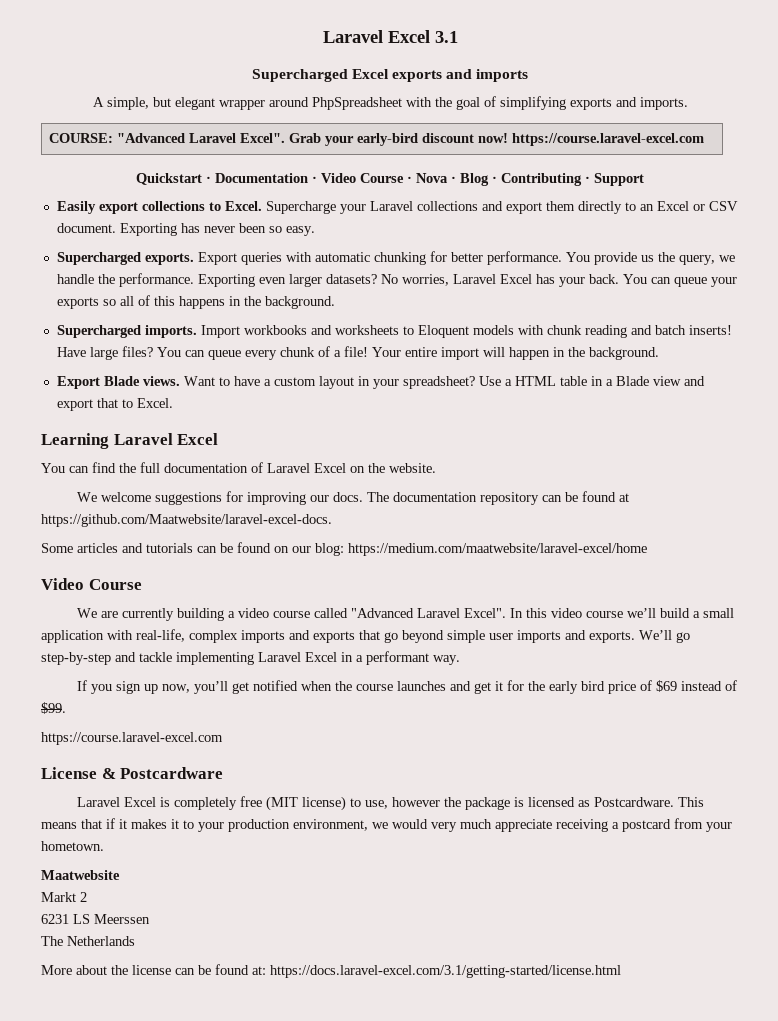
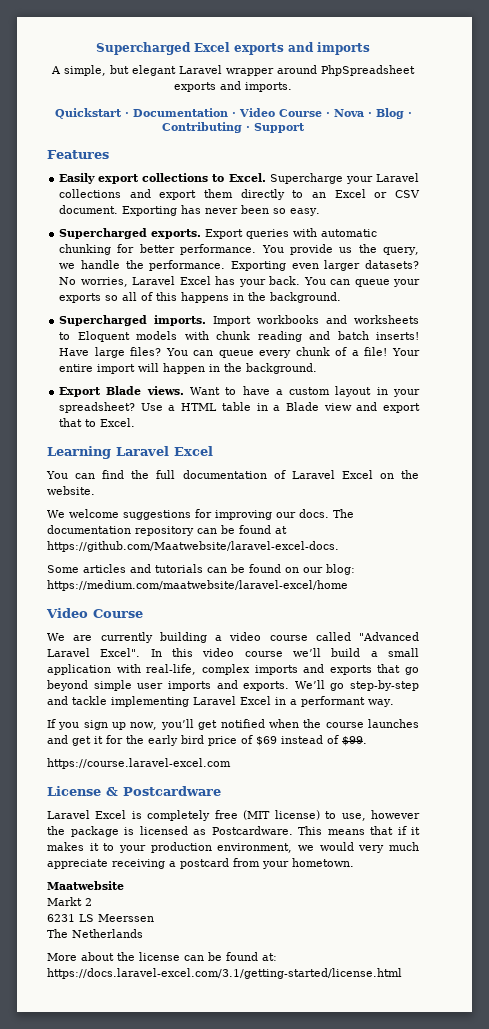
[322,30,458,43] Laravel Excel 3.1 // -> (96, 48) none
(215, 103) none -> [179,65,222,74] Laravel
[405,96,688,110] [49,133,705,146] with the goal of simplifying exports and imports. // COURSE: "Advanced Laravel Excel". Grab your early-bird discount now! https://course.laravel-excel.com -> [174,81,292,92] exports and imports.
(644, 179) none -> [47,150,109,159] // Features

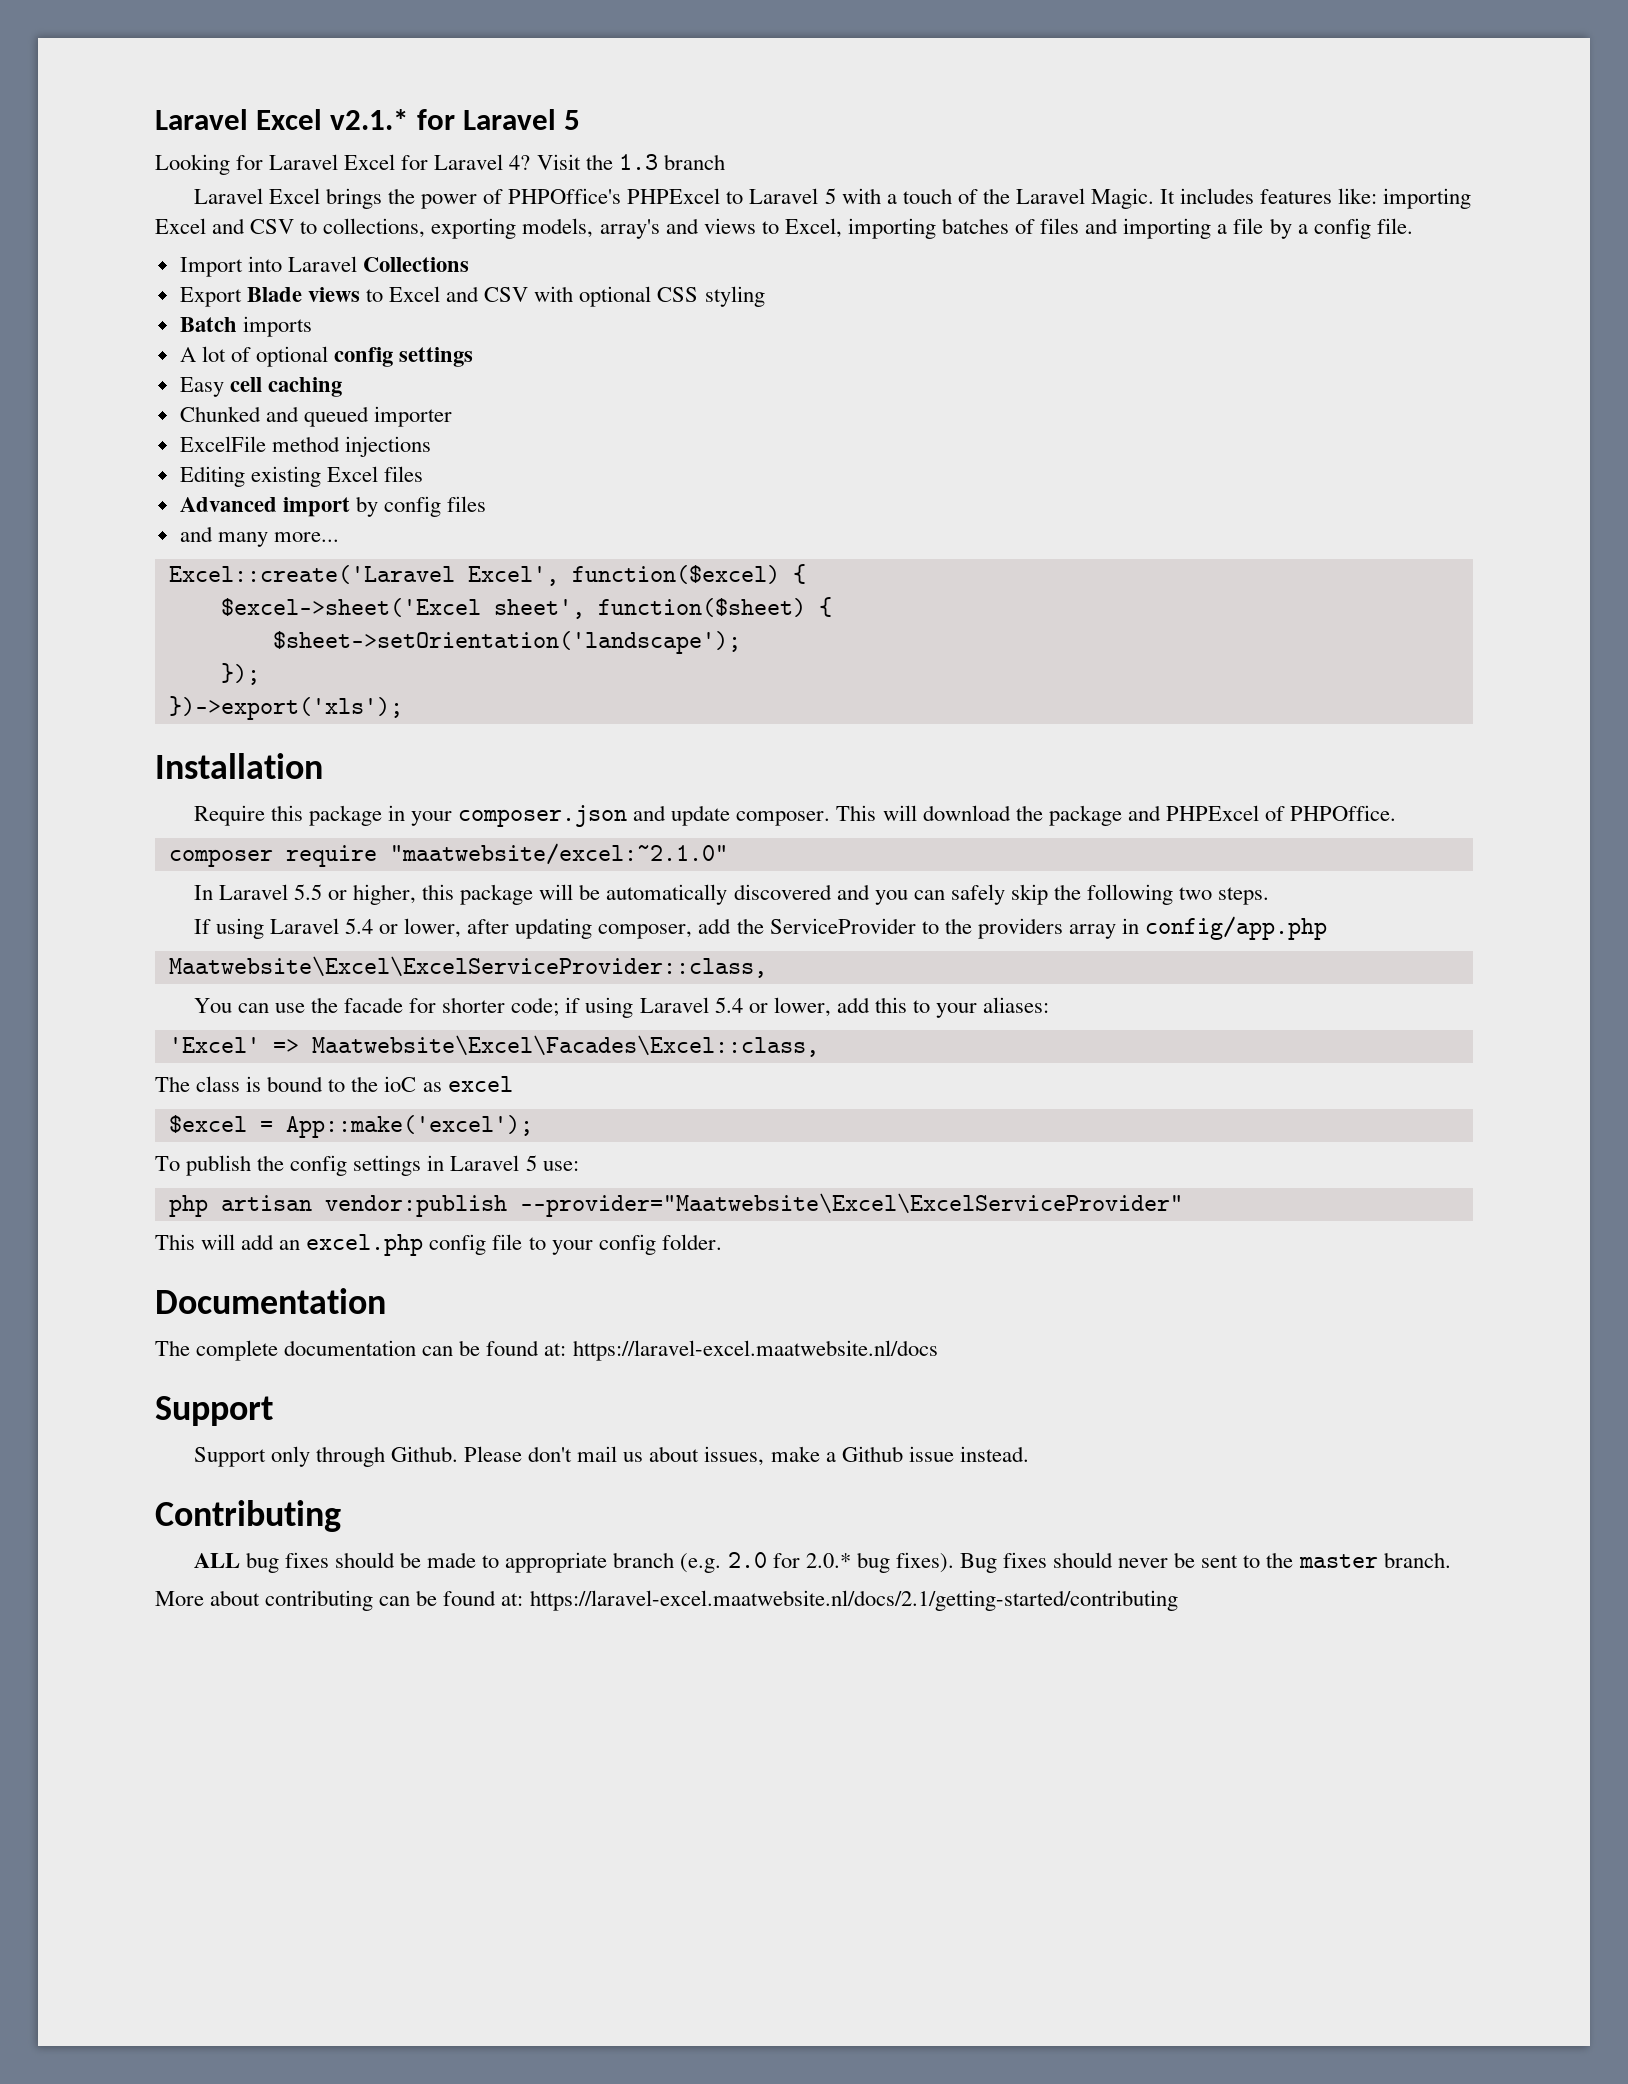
[96,42,370,55] [51,65,415,76] [174,81,292,92] [54,108,412,119] [162,122,305,133] [47,150,109,159] [59,173,419,184] [59,189,421,200] [59,205,321,216] [59,228,378,239] [59,244,420,255] [59,260,419,271] [59,276,421,287] [59,292,342,303] [59,315,419,326] [59,331,420,342] [59,347,421,358] [59,363,318,374] [59,386,421,397] [59,402,420,413] [59,418,136,427] [47,446,213,459] [46,470,419,479] [47,486,95,495] [47,509,354,520] [47,525,287,536] [47,541,339,552] [47,564,355,575] [47,580,348,591] [46,608,143,618] [47,632,419,643] [47,648,419,657] [47,664,419,675] [47,680,419,691] [47,696,394,707] [47,719,419,730] [47,735,367,746] [47,758,231,769] [47,786,221,796] [47,810,421,821] [47,826,420,837] [47,842,420,853] [47,858,354,869] [47,881,124,890] [47,897,92,906] [47,914,154,922] [47,929,143,938] [47,952,277,961] [47,968,402,979] Supercharged Excel exports and imports // A simple, but elegant Laravel wrapper around PhpSpreadsheet exports and imports. // Quickstart · Documentation · Video Course · Nova · Blog · Contributing · Support // Features // Easily export collections to Excel. Supercharge your Laravel collections and export them directly to an Excel or CSV document. Exporting has never been so easy. // Supercharged exports. Export queries with automatic chunking for better performance. You provide us the query, we handle the performance. Exporting even larger datasets? No worries, Laravel Excel has your back. You can queue your exports so all of this happens in the background. // Supercharged imports. Import workbooks and worksheets to Eloquent models with chunk reading and batch inserts! Have large files? You can queue every chunk of a file! Your entire import will happen in the background. // Export Blade views. Want to have a custom layout in your spreadsheet? Use a HTML table in a Blade view and export that to Excel. // Learning Laravel Excel // You can find the full documentation of Laravel Excel on the website. // We welcome suggestions for improving our docs. The documentation repository can be found at https://github.com/Maatwebsite/laravel-excel-docs. // Some articles and tutorials can be found on our blog: https://medium.com/maatwebsite/laravel-excel/home // Video Course // We are currently building a video course called "Advanced Laravel Excel". In this video course we’ll build a small application with real-life, complex imports and exports that go beyond simple user imports and exports. We’ll go step-by-step and tackle implementing Laravel Excel in a performant way. // If you sign up now, you’ll get notified when the course launches and get it for the early bird price of $69 instead of $99. // https://course.laravel-excel.com // License & Postcardware // Laravel Excel is completely free (MIT license) to use, however the package is licensed as Postcardware. This means that if it makes it to your production environment, we would very much appreciate receiving a postcard from your hometown. // Maatwebsite // Markt 2 // 6231 LS Meerssen // The Netherlands // More about the license can be found at: https://docs.laravel-excel.com/3.1/getting-started/license.html -> [155,109,581,130] [155,154,725,175] [193,188,1472,209] [155,218,1413,239] [179,256,469,277] [179,286,765,307] [179,316,312,337] [179,346,474,367] [179,377,342,397] [179,406,452,427] [179,436,431,457] [179,466,423,487] [179,496,487,517] [179,526,339,547] [168,564,806,586] [220,597,832,619] [272,631,741,654] [220,663,260,685] [168,696,403,720] [155,753,323,779] [193,805,1397,827] [168,843,728,867] [193,884,1270,905] [193,916,1328,940] [168,956,767,978] [193,997,1050,1018] [168,1035,819,1057] [155,1076,513,1092] [168,1115,533,1138] [155,1155,579,1176] [168,1193,1183,1217] [155,1234,722,1256] [155,1288,386,1314] [155,1340,938,1361] [155,1396,273,1426] [193,1446,1029,1467] [155,1500,341,1532] [193,1552,1451,1573] [155,1590,1178,1611] Laravel Excel v2.1.* for Laravel 5 // Looking for Laravel Excel for Laravel 4? Visit the 1.3 branch // Laravel Excel brings the power of PHPOffice's PHPExcel to Laravel 5 with a touch of the Laravel Magic. It includes features like: importing Excel and CSV to collections, exporting models, array's and views to Excel, importing batches of files and importing a file by a config file. // Import into Laravel Collections // Export Blade views to Excel and CSV with optional CSS styling // Batch imports // A lot of optional config settings // Easy cell caching // Chunked and queued importer // ExcelFile method injections // Editing existing Excel files // Advanced import by config files // and many more... // Excel::create('Laravel Excel', function($excel) { // $excel->sheet('Excel sheet', function($sheet) { // $sheet->setOrientation('landscape'); // }); // })->export('xls'); // Installation // Require this package in your composer.json and update composer. This will download the package and PHPExcel of PHPOffice. // composer require "maatwebsite/excel:~2.1.0" // In Laravel 5.5 or higher, this package will be automatically discovered and you can safely skip the following two steps. // If using Laravel 5.4 or lower, after updating composer, add the ServiceProvider to the providers array in config/app.php // Maatwebsite\Excel\ExcelServiceProvider::class, // You can use the facade for shorter code; if using Laravel 5.4 or lower, add this to your aliases: // 'Excel' => Maatwebsite\Excel\Facades\Excel::class, // The class is bound to the ioC as excel // $excel = App::make('excel'); // To publish the config settings in Laravel 5 use: // php artisan vendor:publish --provider="Maatwebsite\Excel\ExcelServiceProvider" // This will add an excel.php config file to your config folder. // Documentation // The complete documentation can be found at: https://laravel-excel.maatwebsite.nl/docs // Support // Support only through Github. Please don't mail us about issues, make a Github issue instead. // Contributing // ALL bug fixes should be made to appropriate branch (e.g. 2.0 for 2.0.* bug fixes). Bug fixes should never be sent to the master branch. // More about contributing can be found at: https://laravel-excel.maatwebsite.nl/docs/2.1/getting-started/contributing

